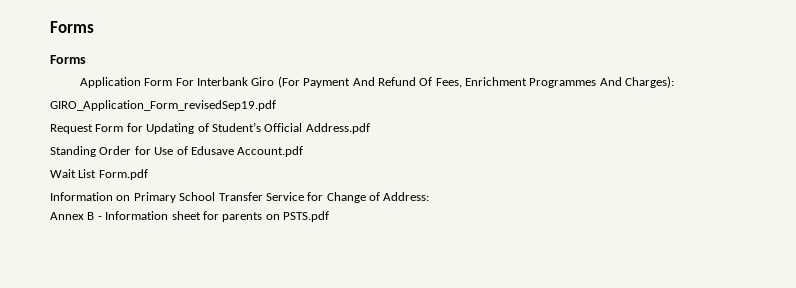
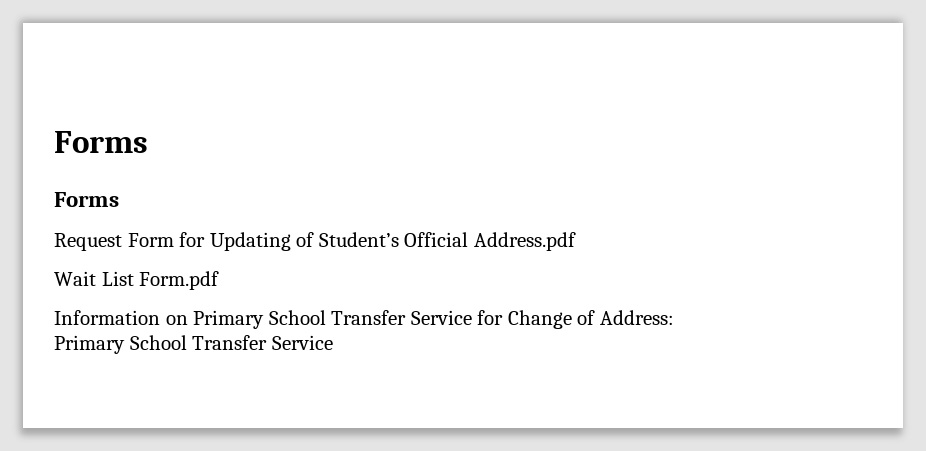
[79,76,675,88] [50,100,276,111] // Application Form For Interbank Giro (For Payment And Refund Of Fees, Enrichment Programmes And Charges): // GIRO_Application_Form_revisedSep19.pdf -> (119, 199) none
[50,146,304,157] // Standing Order for Use of Edusave Account.pdf -> (576, 241) none
[50,211,329,222] Annex B - Information sheet for parents on PSTS.pdf -> [54,335,333,354] Primary School Transfer Service

